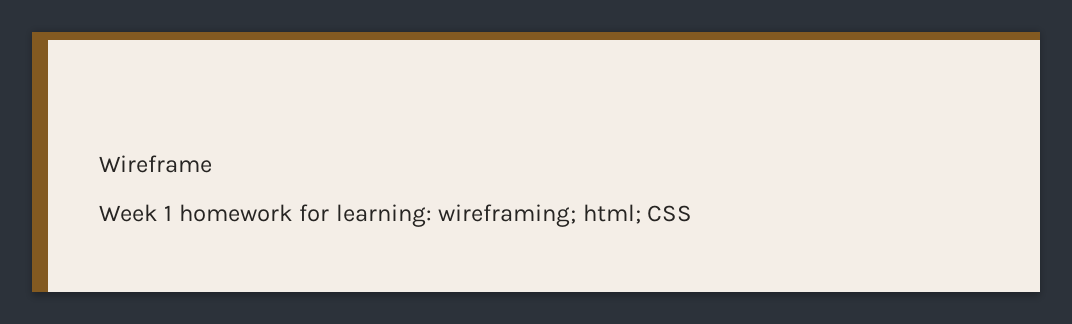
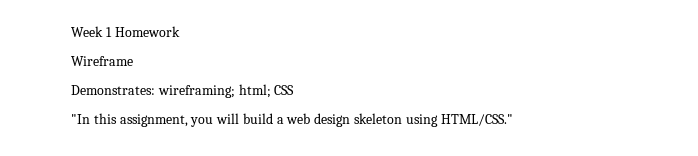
[99,155,212,173] [99,204,693,227] Wireframe // Week 1 homework for learning: wireframing; html; CSS -> [71,26,180,37] [71,56,133,66] [71,84,295,98] [71,113,513,127] Week 1 Homework // Wireframe // Demonstrates: wireframing; html; CSS // "In this assignment, you will build a web design skeleton using HTML/CSS."

